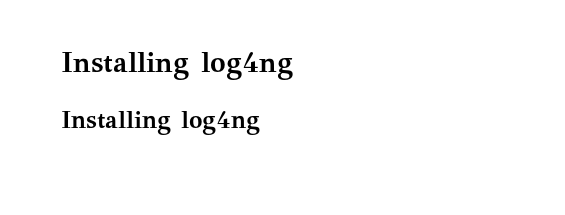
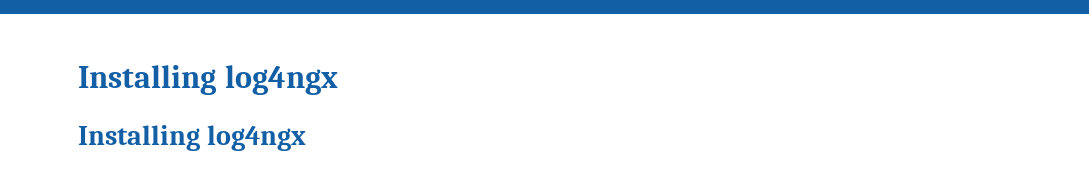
[61,52,293,80] [61,111,260,135] Installing log4ng // Installing log4ng -> [78,65,338,95] [78,125,307,151] Installing log4ngx // Installing log4ngx

